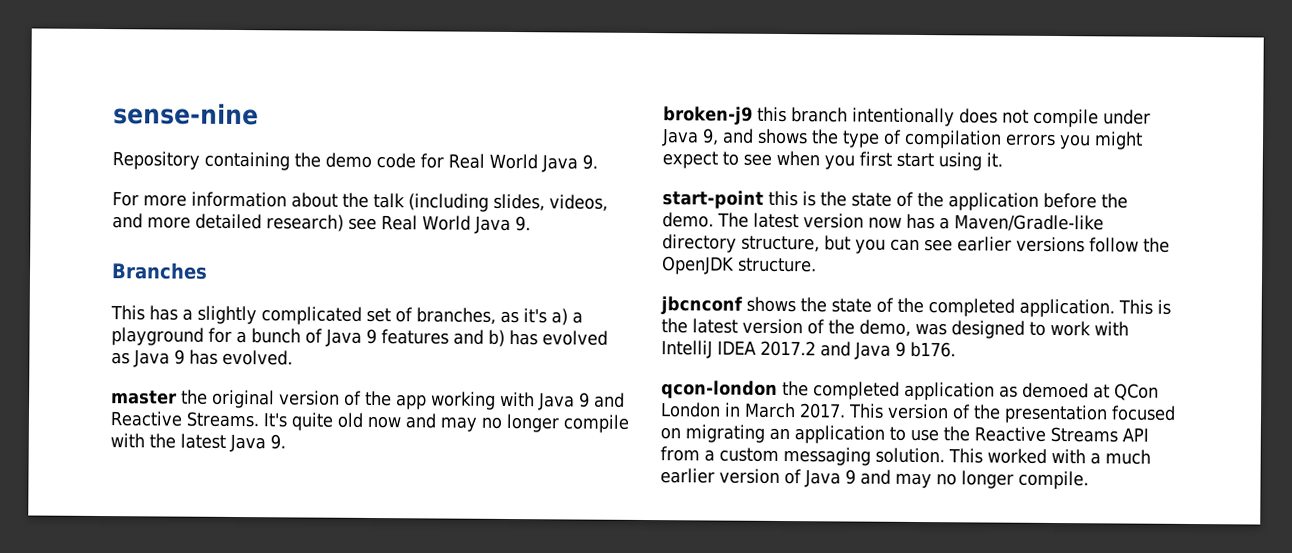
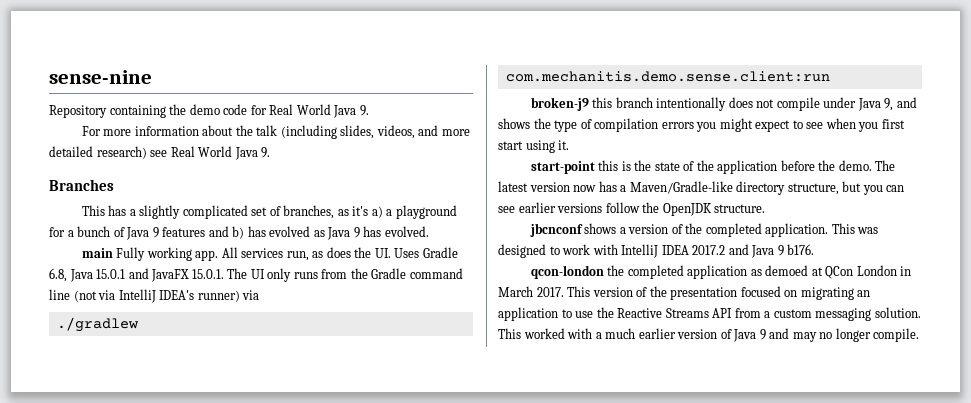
[111,389,625,411] [110,411,629,433] [110,433,286,453] master the original version of the app working with Java 9 and Reactive Streams. It's quite old now and may no longer compile with the latest Java 9. -> [81,247,458,261] [49,268,463,282] [49,289,260,303] [56,317,139,332] [505,71,830,82] main Fully working app. All services run, as does the UI. Uses Gradle 6.8, Java 15.0.1 and JavaFX 15.0.1. The UI only runs from the Gradle command line (not via IntelliJ IDEA's runner) via // ./gradlew com.mechanitis.demo.sense.client:run
[800,297,872,313] the state -> [619,224,669,234] a version
[1157,299,1171,315] [661,318,911,337] is the latest version of the demo, -> (855, 228) none

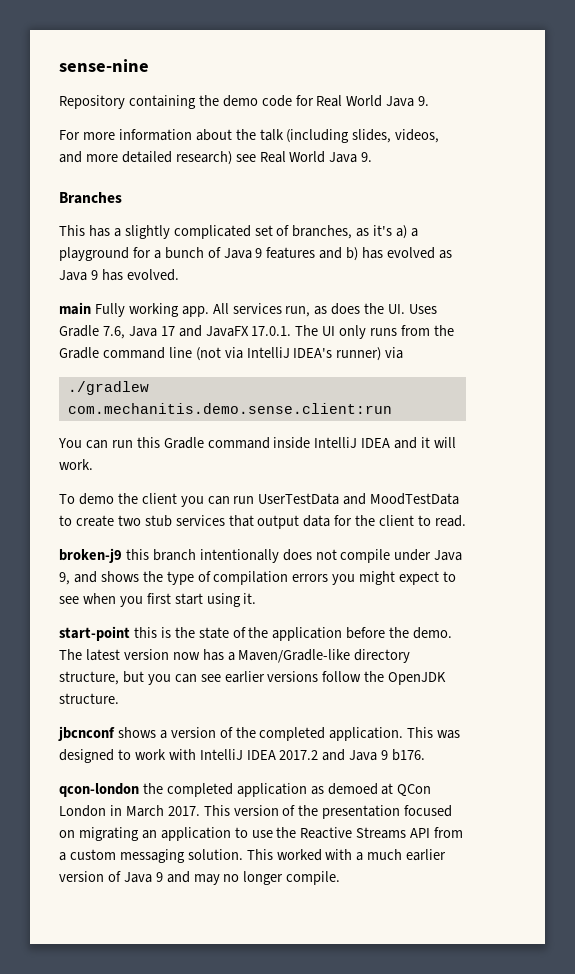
[49,268,126,282] 6.8, Java 15.0.1 -> [102,326,175,339] 7.6, Java 17
[191,269,224,279] 15.0.1. -> [251,326,292,336] 17.0.1.
(830, 76) none -> [58,437,457,449] [59,459,93,470] [59,493,460,507] [59,515,466,529] // You can run this Gradle command inside IntelliJ IDEA and it will work. // To demo the client you can run UserTestData and MoodTestData to create two stub services that output data for the client to read.

